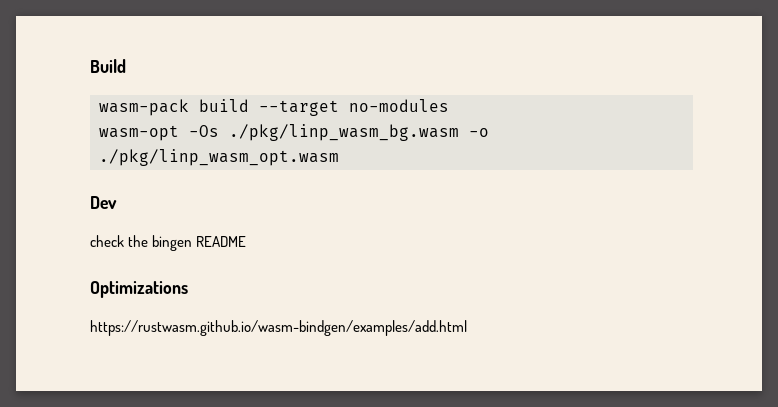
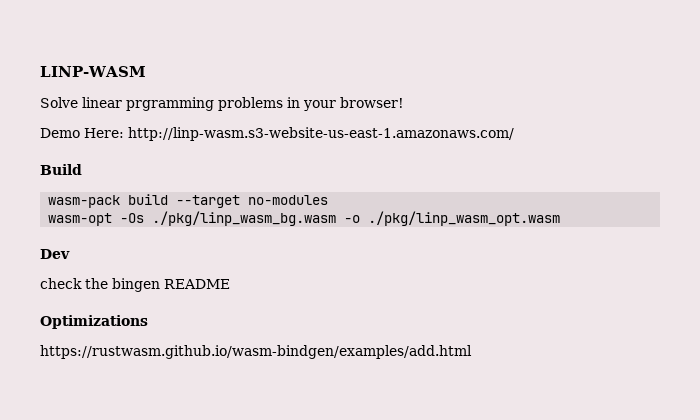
(90, 66) none -> [40,66,146,77] [40,97,404,111] [40,127,514,141] LINP-WASM // Solve linear prgramming problems in your browser! // Demo Here: http://linp-wasm.s3-website-us-east-1.amazonaws.com/ //

